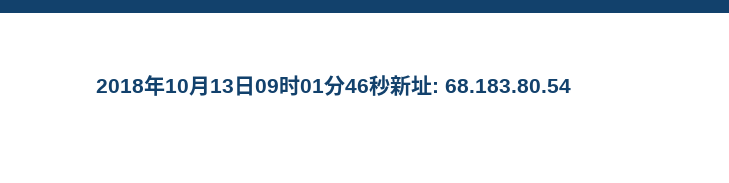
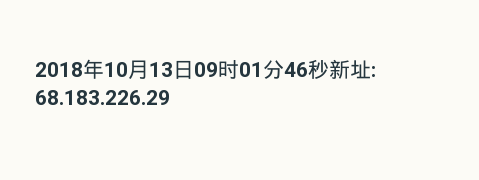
[445,79,571,93] 68.183.80.54 -> [35,90,170,105] 68.183.226.29

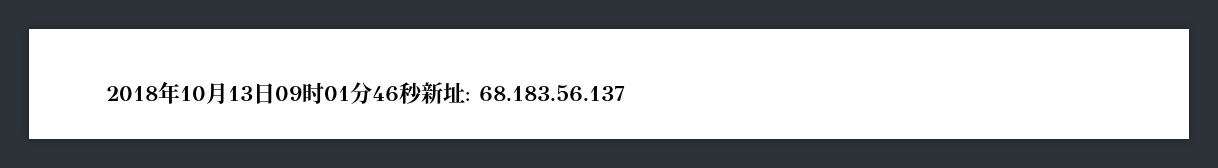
[35,90,170,105] 68.183.226.29 -> [479,85,625,102] 68.183.56.137

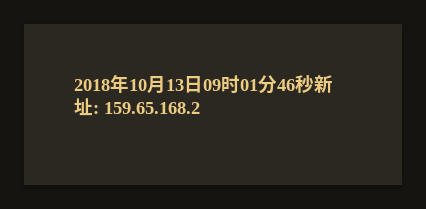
[479,85,625,102] 68.183.56.137 -> [104,102,200,114] 159.65.168.2

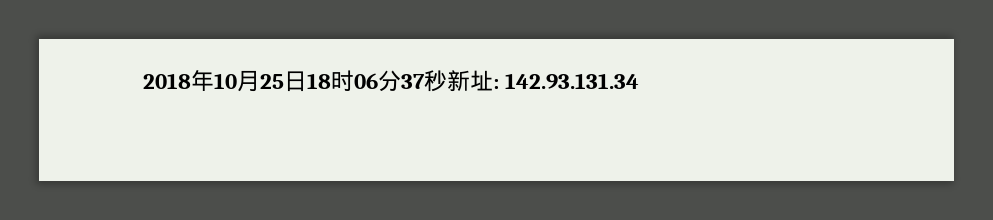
[166,75,295,94] 13日09时01分46 -> [260,70,425,92] 25日18时06分37
[104,102,200,114] 159.65.168.2 -> [505,73,640,89] 142.93.131.34

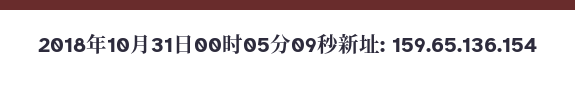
[260,70,425,92] 25日18时06分37 -> [151,34,317,54] 31日00时05分09
[505,73,640,89] 142.93.131.34 -> [392,38,537,52] 159.65.136.154

